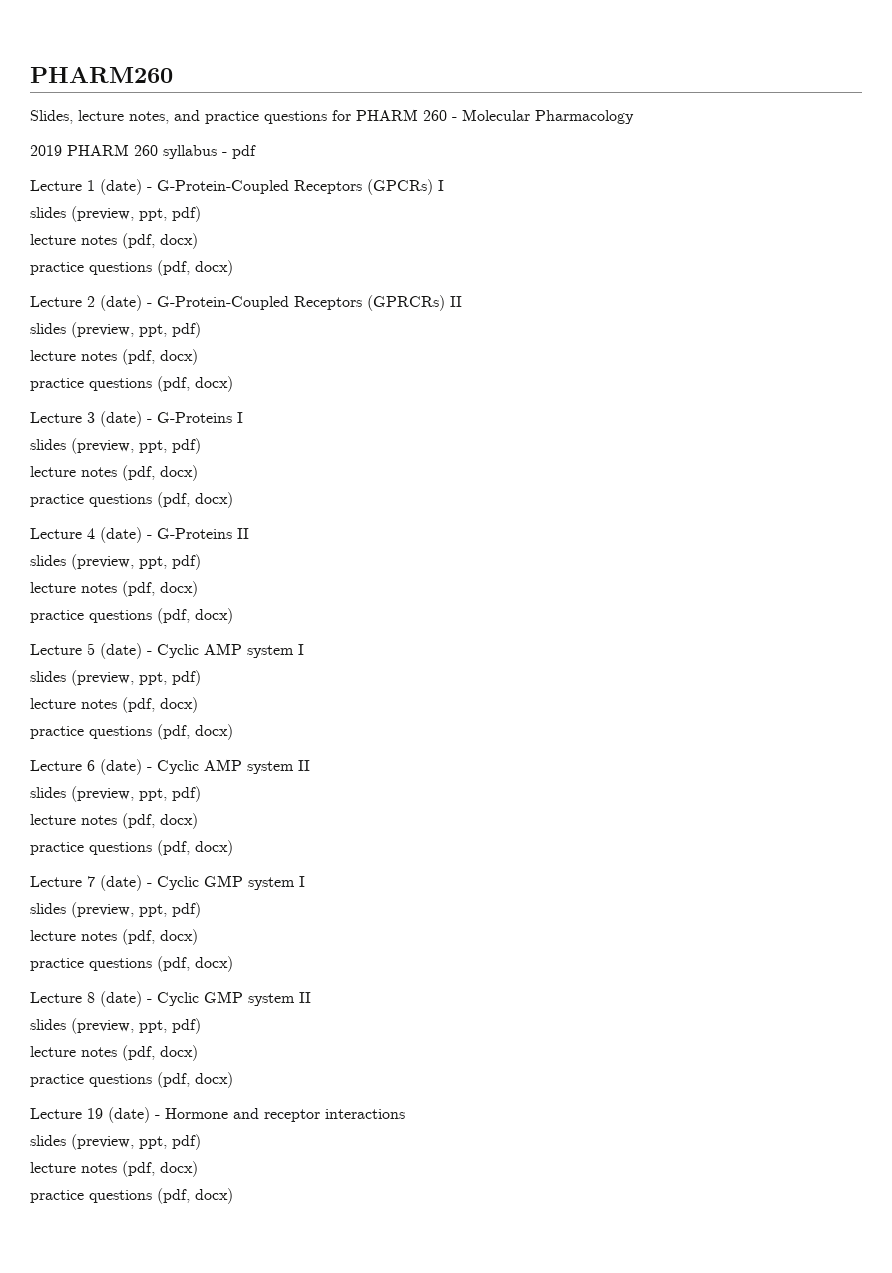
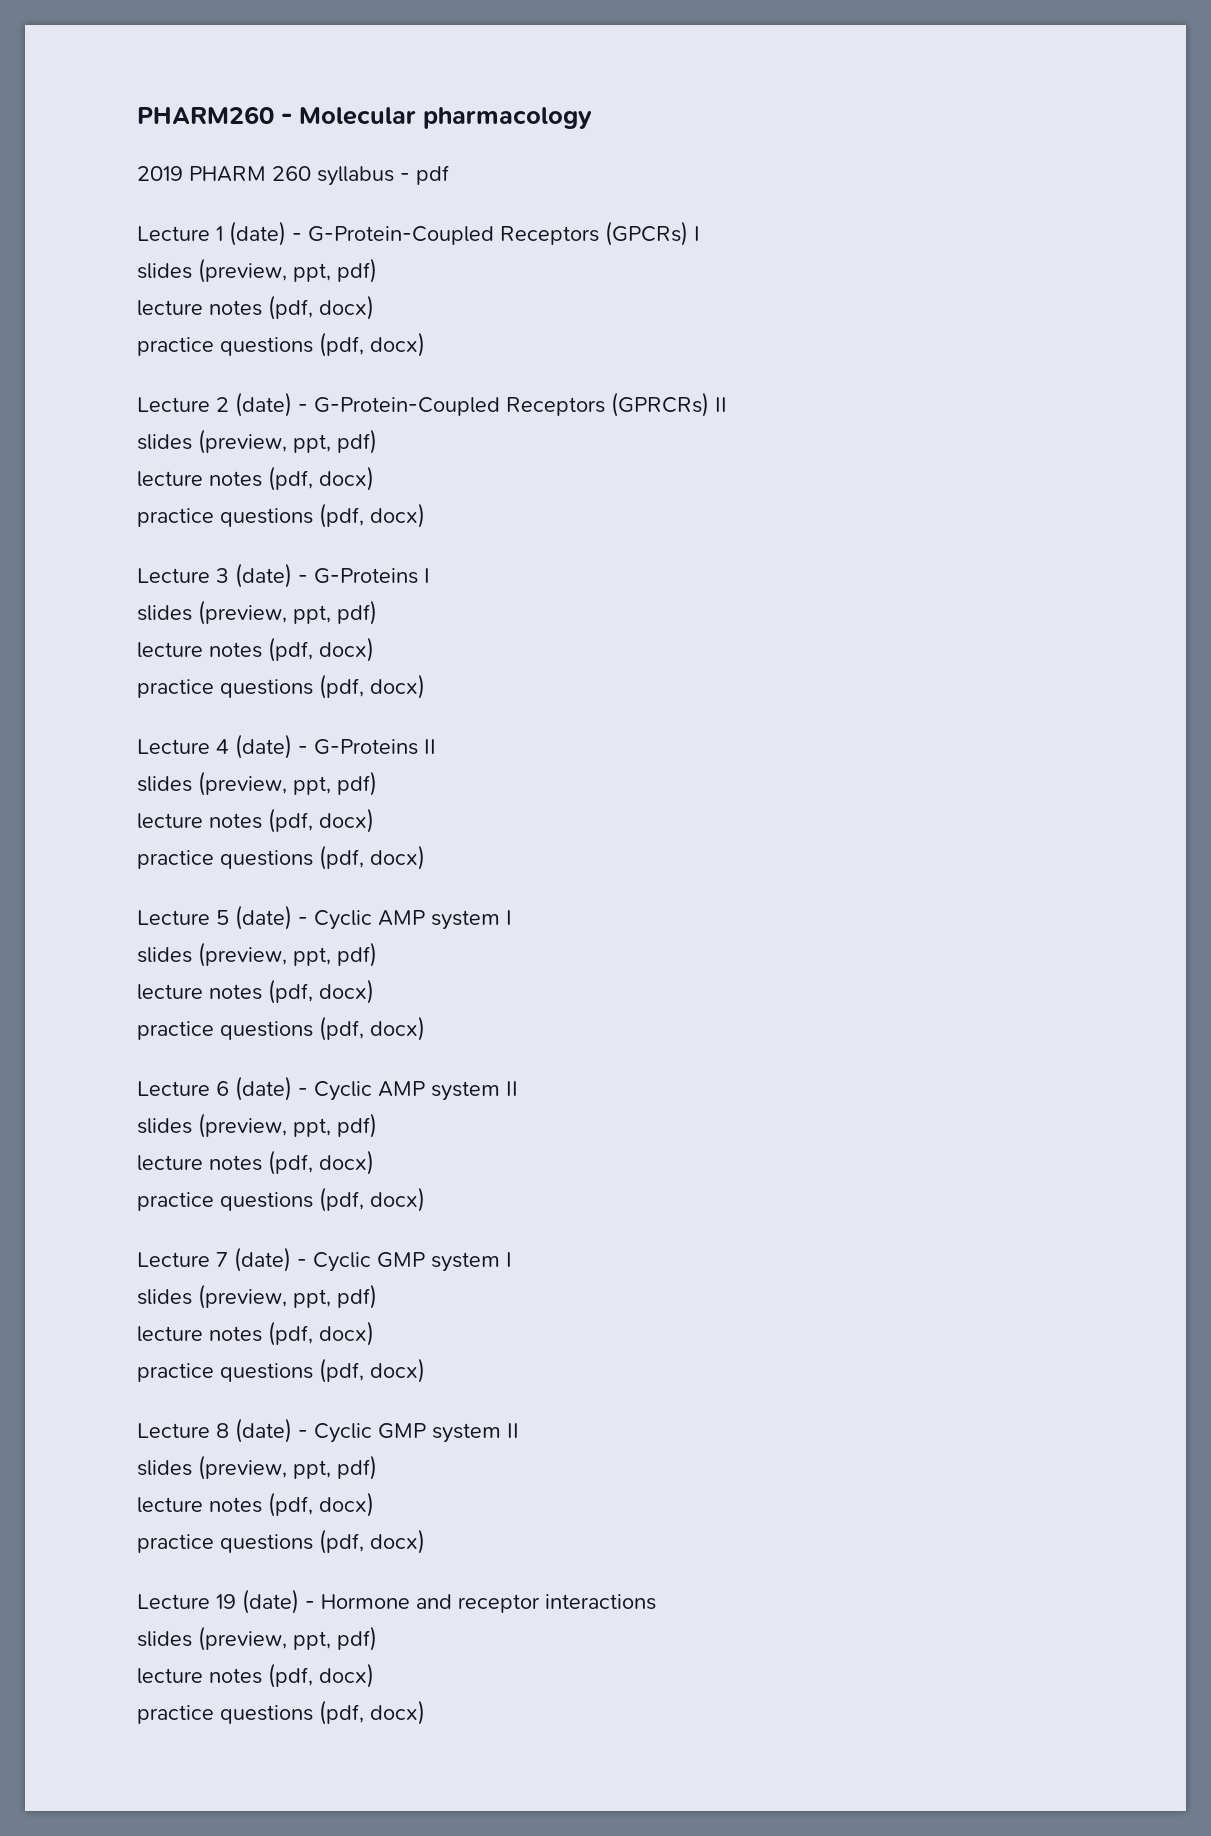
[30,109,447,124] // Slides, lecture notes, and practice questions for PHARM 260 -> (274, 115) none
[535,110,634,124] Pharmacology -> [423,107,592,129] pharmacology

